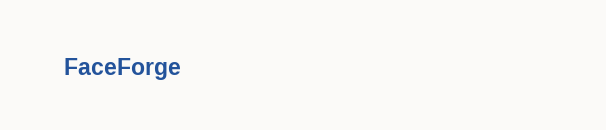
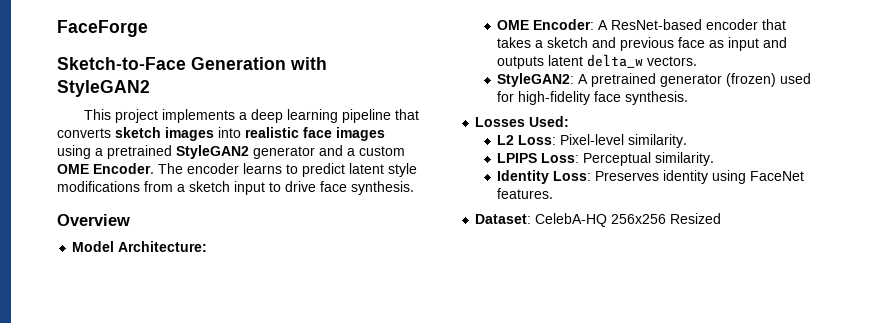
(181, 69) none -> [57,57,327,70] [57,80,150,97] [84,109,420,123] [57,127,385,141] [57,145,405,159] [57,163,417,177] [57,181,414,195] [57,214,130,226] [72,241,208,252] [497,19,787,30] [497,37,788,51] [497,54,698,69] [497,73,812,87] [497,91,689,105] [475,116,570,127] [497,134,688,148] [497,152,715,166] [497,170,805,184] [497,188,554,199] [475,213,722,227] // Sketch-to-Face Generation with StyleGAN2 // This project implements a deep learning pipeline that converts sketch images into realistic face images using a pretrained StyleGAN2 generator and a custom OME Encoder. The encoder learns to predict latent style modifications from a sketch input to drive face synthesis. // Overview // Model Architecture: // OME Encoder: A ResNet-based encoder that takes a sketch and previous face as input and outputs latent delta_w vectors. // StyleGAN2: A pretrained generator (frozen) used for high-fidelity face synthesis. // Losses Used: // L2 Loss: Pixel-level similarity. // LPIPS Loss: Perceptual similarity. // Identity Loss: Preserves identity using FaceNet features. // Dataset: CelebA-HQ 256x256 Resized

